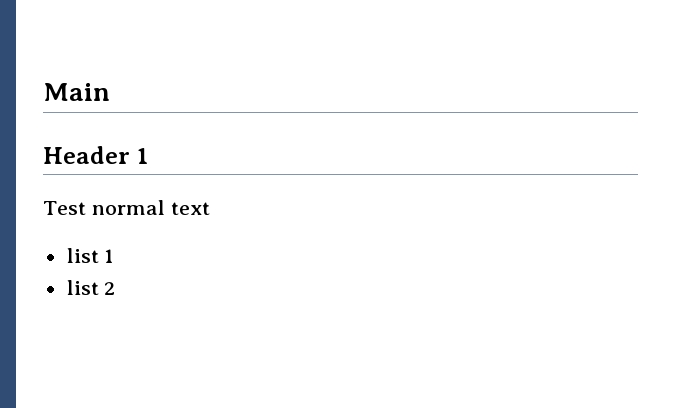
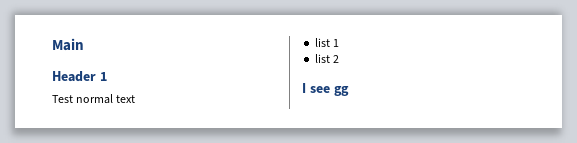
(116, 288) none -> [302,83,349,96] // I see gg

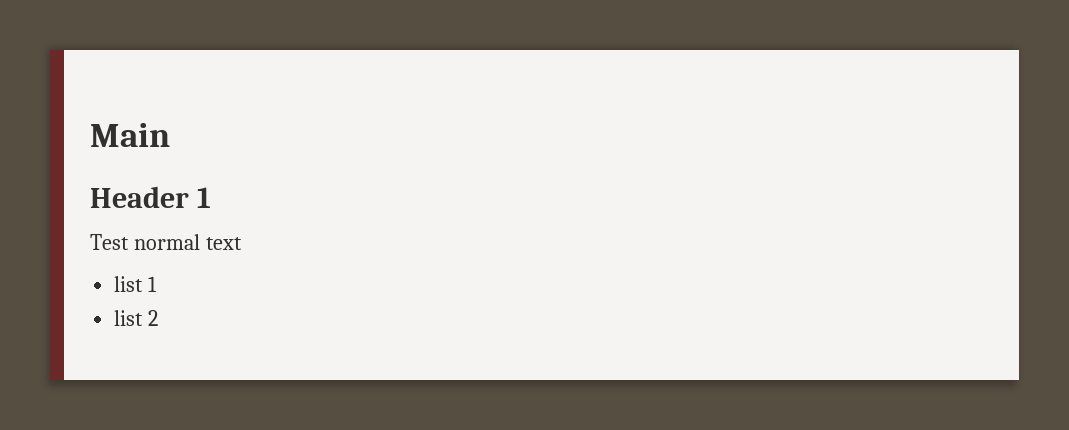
[302,83,349,96] // I see gg -> (159, 318) none

